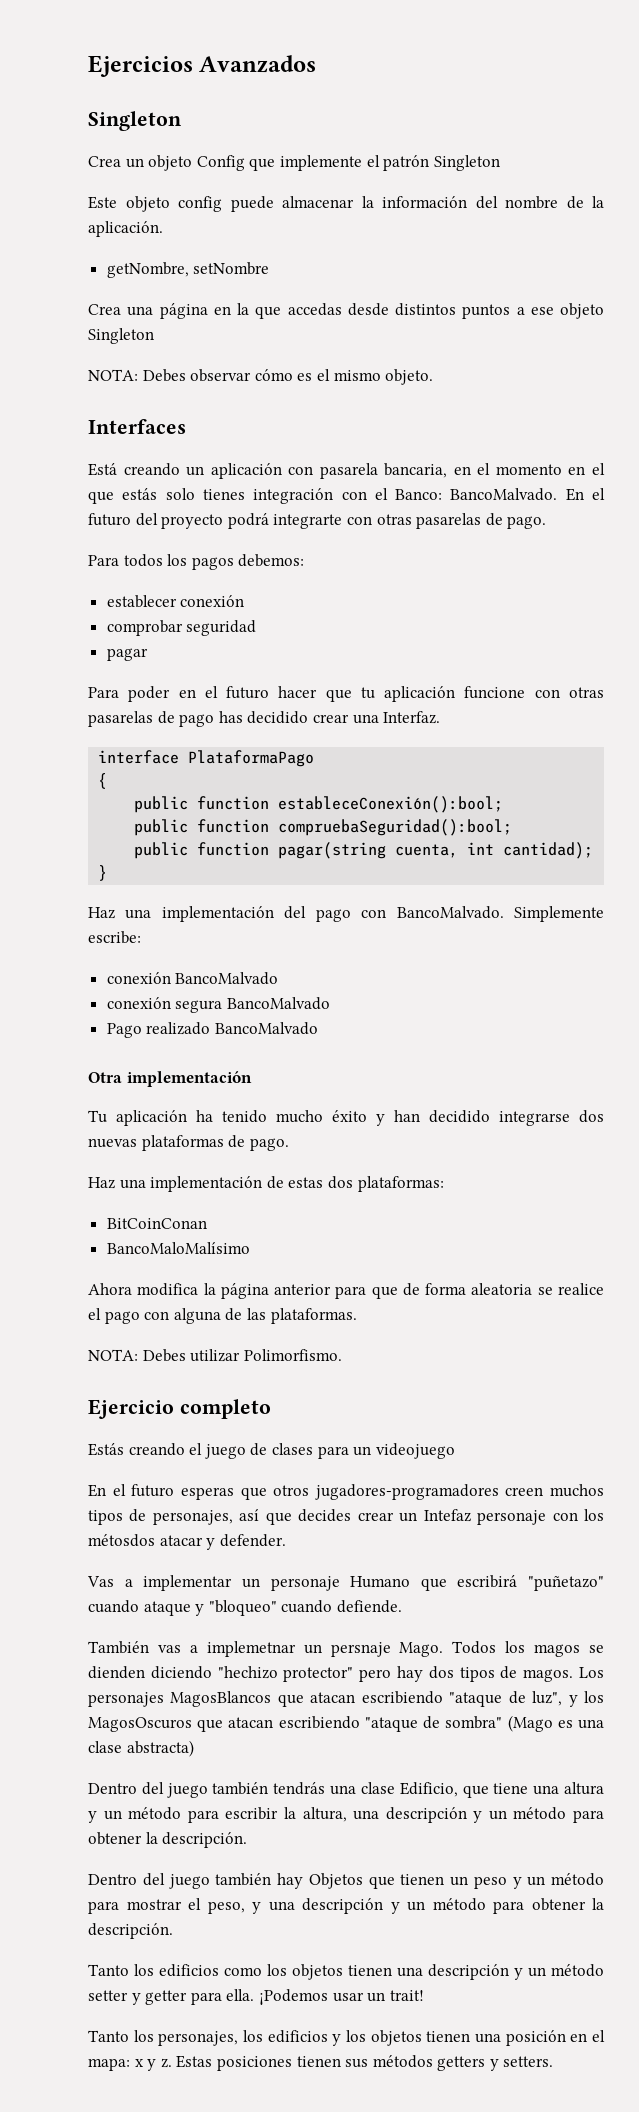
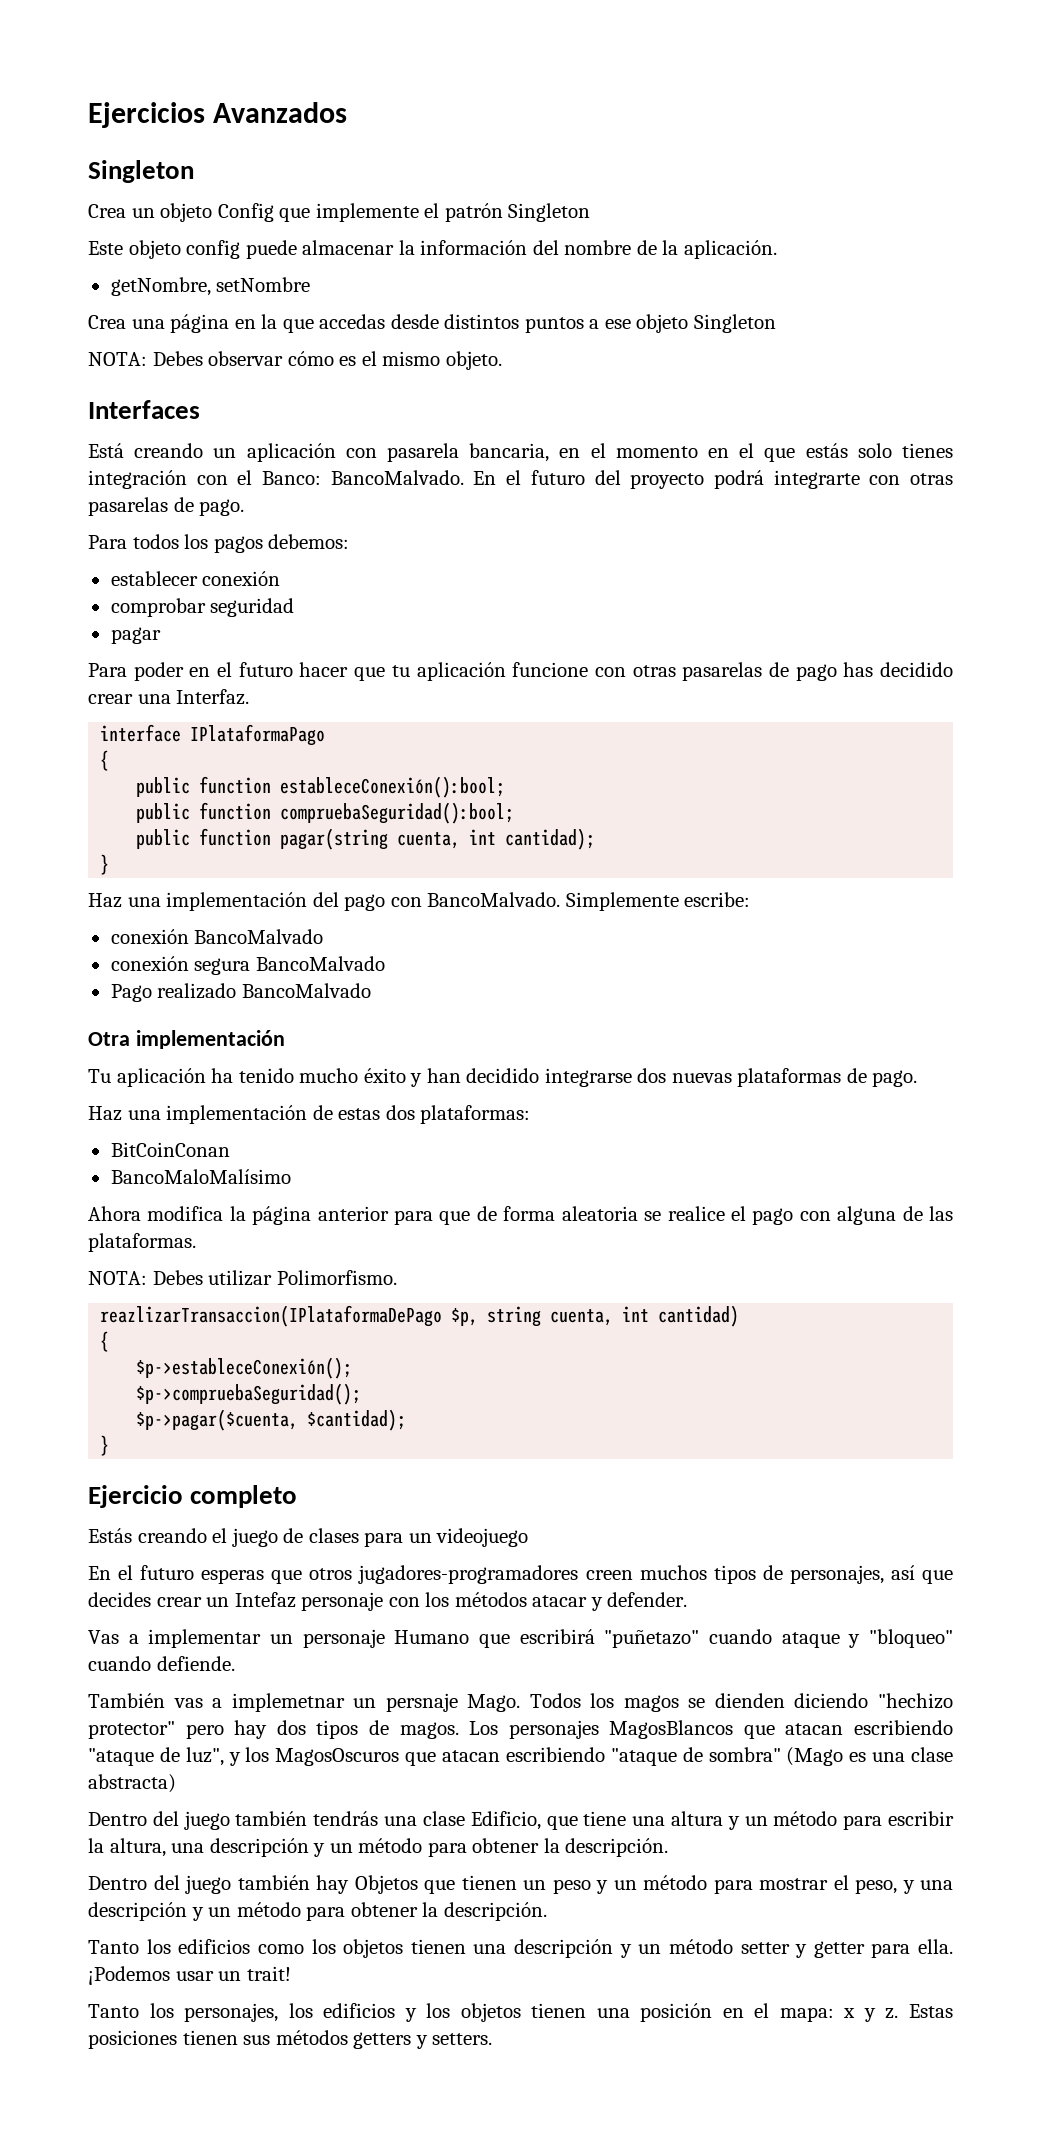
[188,750,315,767] PlataformaPago -> [190,724,326,746] IPlataformaPago
(342, 1355) none -> [100,1305,740,1327] [100,1331,110,1352] [136,1357,353,1379] [136,1383,362,1405] [136,1409,407,1431] [100,1435,110,1456] // reazlizarTransaccion(IPlataformaDePago $p, string cuenta, int cantidad) // { // $p->estableceConexión(); // $p->compruebaSeguridad(); // $p->pagar($cuenta, $cantidad); // }
[88,1534,155,1547] métosdos -> [454,1592,527,1607] métodos

